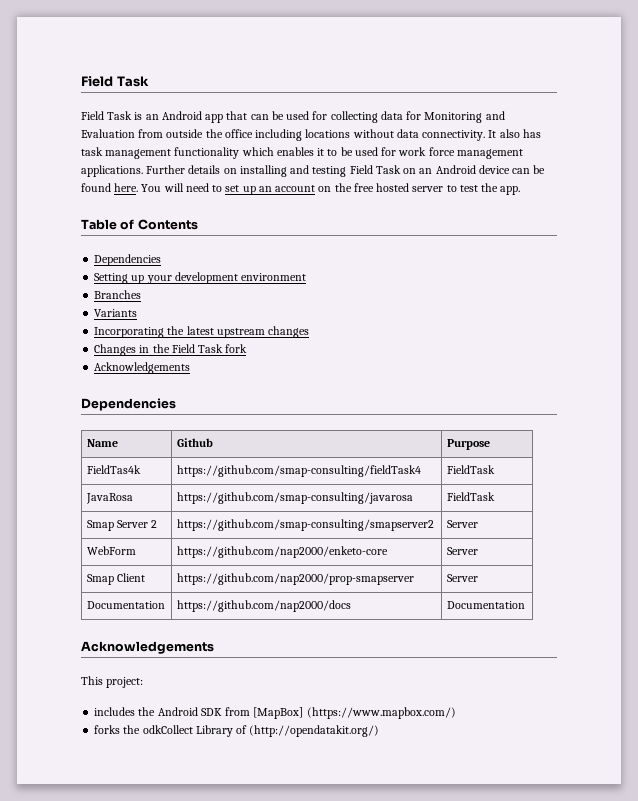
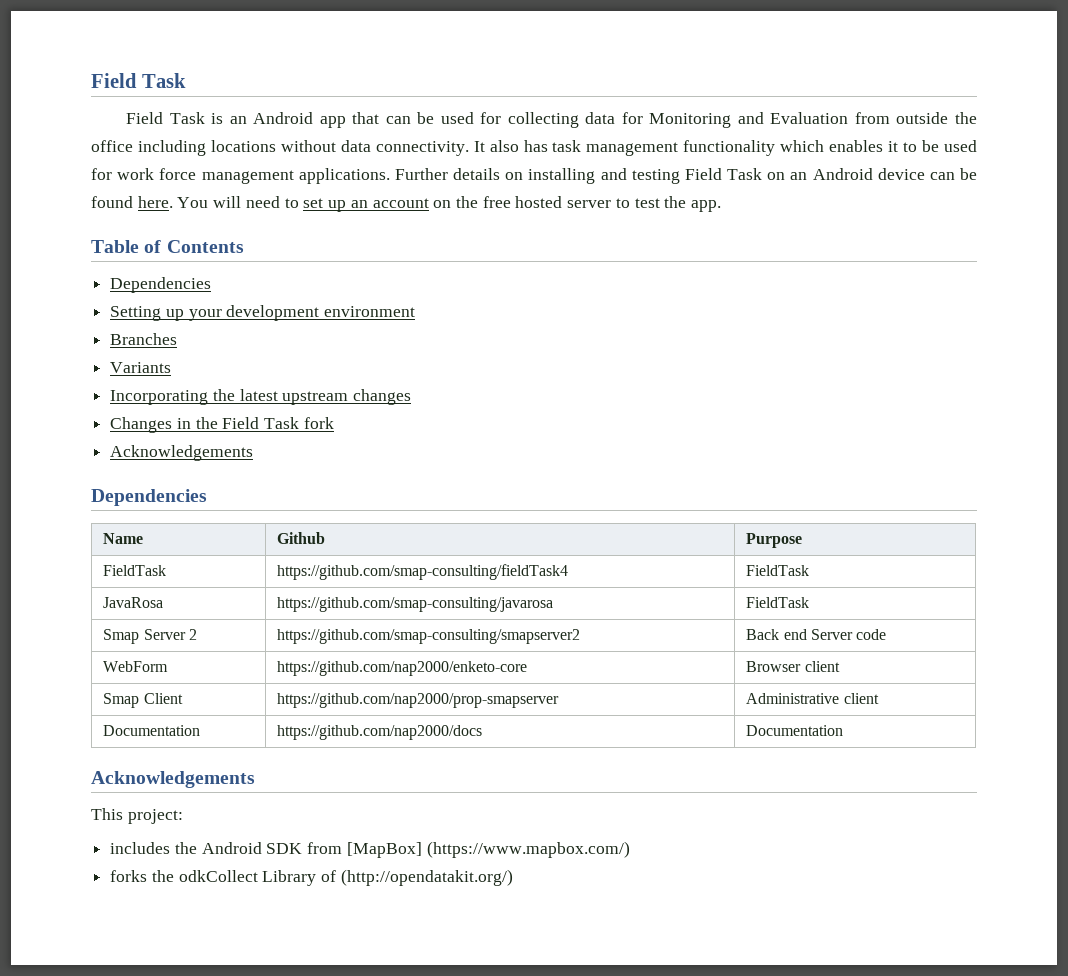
[86,465,141,474] FieldTas4k -> [103,565,167,576] FieldTask
[446,520,478,528] Server -> [746,629,887,640] Back end Server code
[446,547,478,555] Server -> [746,661,840,672] Browser client
[446,574,478,582] Server -> [746,693,879,704] Administrative client

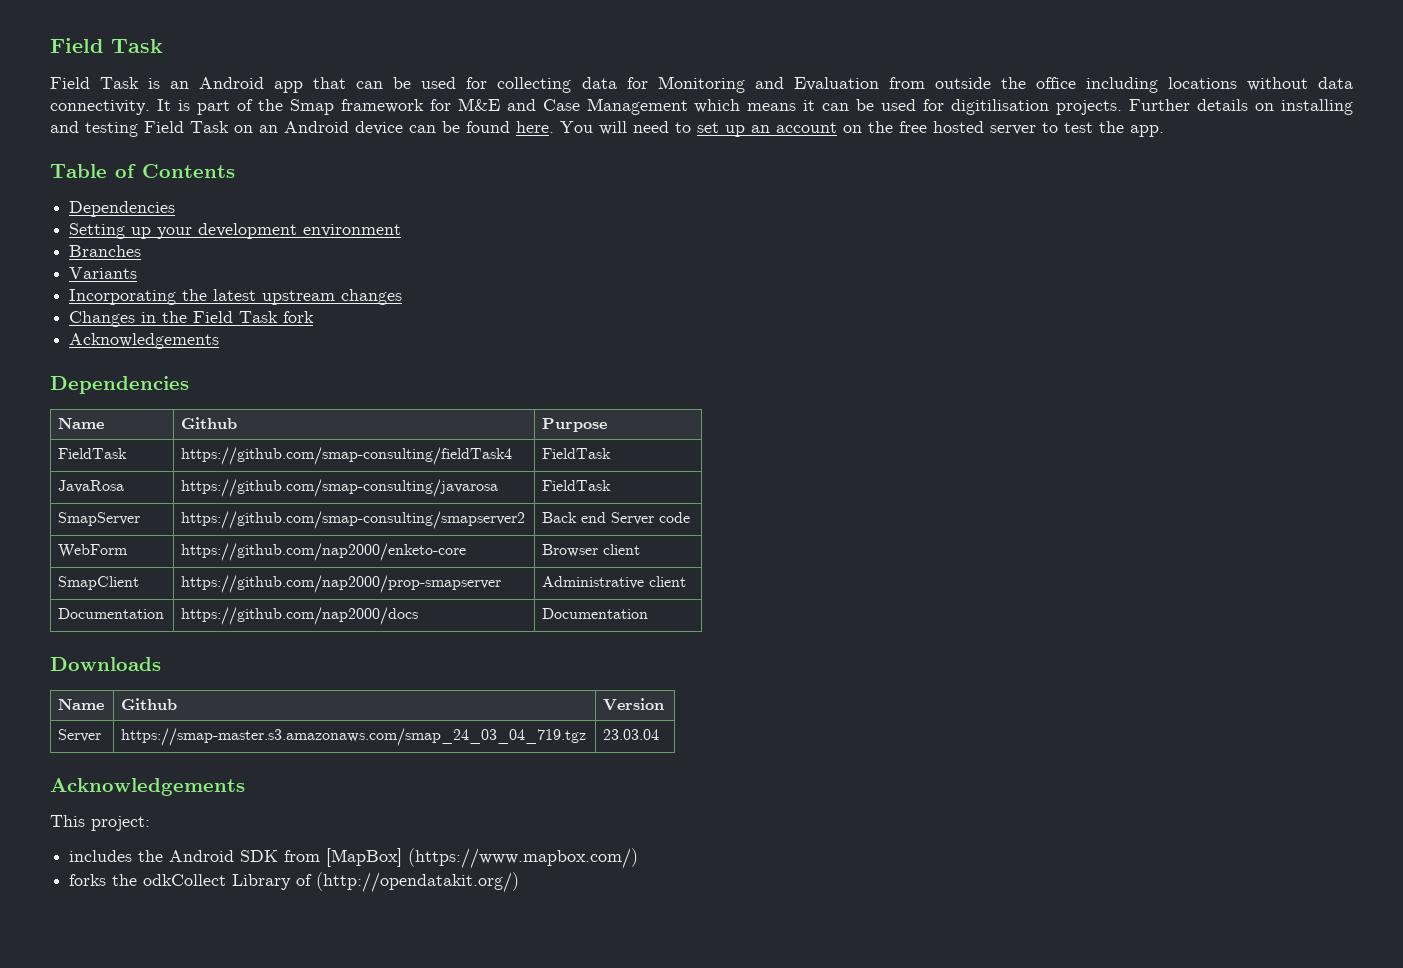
[489,140,978,156] [91,168,390,184] also has task management functionality which enables it to be used for work force management applications. -> [177,98,1123,115] is part of the Smap framework for M&E and Case Management which means it can be used for digitilisation projects.
[103,629,197,644] Smap Server 2 -> [58,512,141,526] SmapServer
[103,693,183,708] Smap Client -> [58,576,140,590] SmapClient
(844, 730) none -> [50,657,161,671] [58,699,105,710] [121,698,178,710] [603,698,665,711] [58,729,102,742] [121,728,587,746] [603,729,660,740] // Downloads // Name | Github | Version // Server | https://smap-master.s3.amazonaws.com/smap_24_03_04_719.tgz | 23.03.04

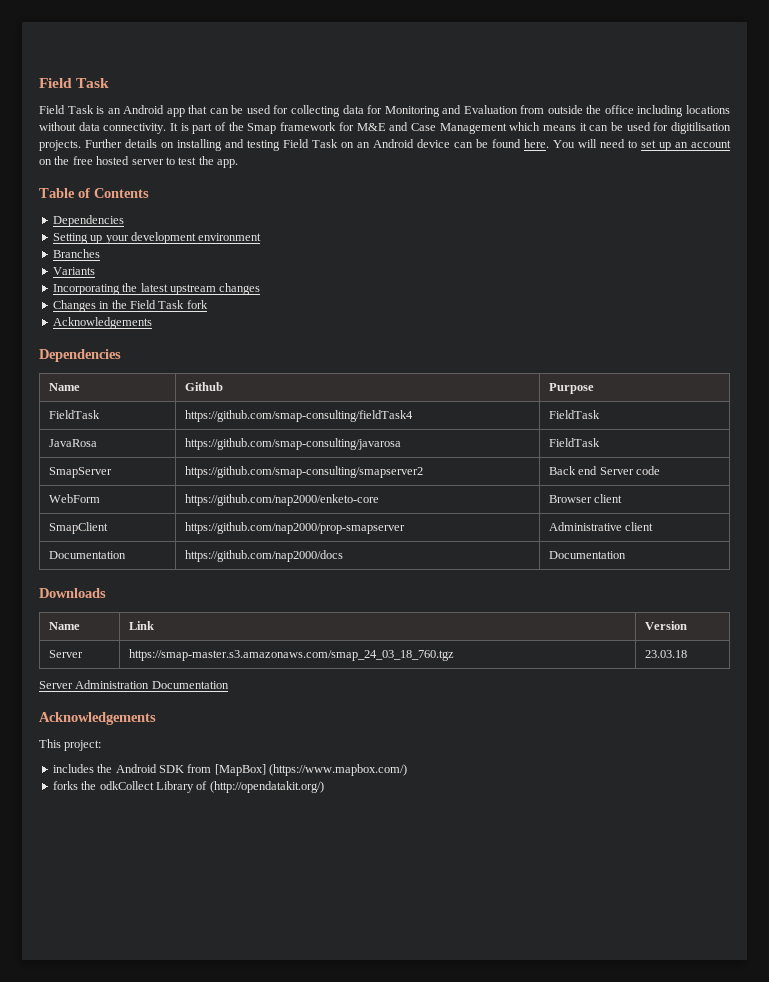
[121,698,178,710] Github -> [128,621,154,630] Link
[121,728,587,746] [603,729,660,740] https://smap-master.s3.amazonaws.com/smap_24_03_04_719.tgz | 23.03.04 -> [128,649,454,661] [644,650,687,658] [39,680,229,689] https://smap-master.s3.amazonaws.com/smap_24_03_18_760.tgz | 23.03.18 // Server Administration Documentation

